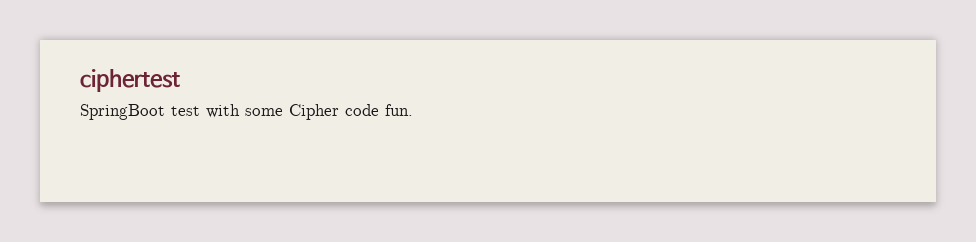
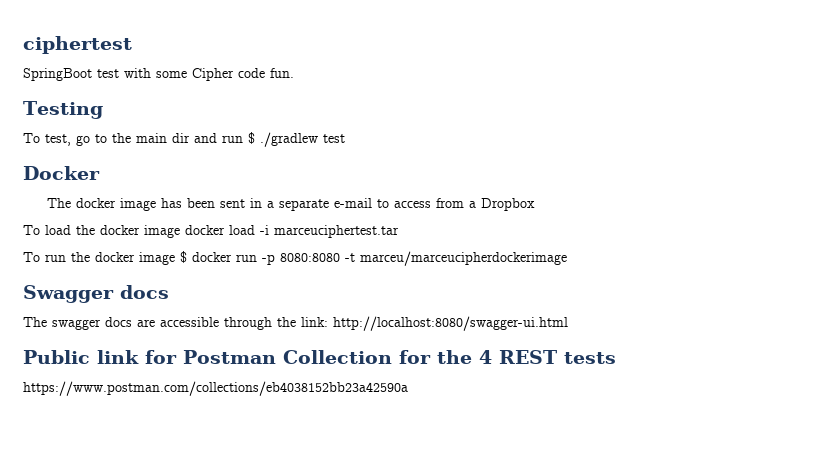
(413, 110) none -> [23,101,103,119] [23,132,345,147] [23,166,100,180] [47,198,536,211] [23,225,399,238] [23,251,567,266] [23,285,169,303] [23,316,568,331] [23,350,616,364] [23,381,408,396] // Testing // To test, go to the main dir and run $ ./gradlew test // Docker // The docker image has been sent in a separate e-mail to access from a Dropbox // To load the docker image docker load -i marceuciphertest.tar // To run the docker image $ docker run -p 8080:8080 -t marceu/marceucipherdockerimage // Swagger docs // The swagger docs are accessible through the link: http://localhost:8080/swagger-ui.html // Public link for Postman Collection for the 4 REST tests // https://www.postman.com/collections/eb4038152bb23a42590a

